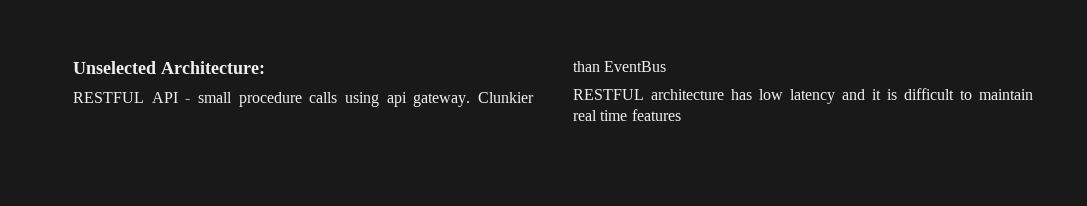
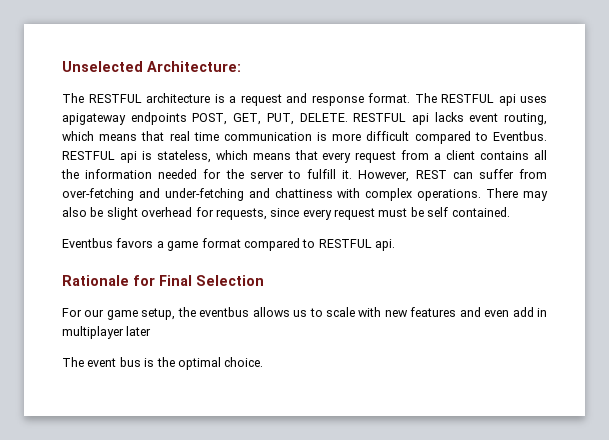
[73,92,534,107] [573,61,667,72] [573,88,1033,104] [573,109,681,121] RESTFUL API - small procedure calls using api gateway. Clunkier than EventBus // RESTFUL architecture has low latency and it is difficult to maintain real time features -> [62,93,547,106] [62,112,547,125] [62,131,547,144] [62,150,547,163] [61,169,547,182] [62,188,549,201] [62,207,510,220] [62,238,395,251] [62,275,264,286] [62,307,547,320] [62,326,152,339] [62,357,264,370] The RESTFUL architecture is a request and response format. The RESTFUL api uses apigateway endpoints POST, GET, PUT, DELETE. RESTFUL api lacks event routing, which means that real time communication is more difficult compared to Eventbus. RESTFUL api is stateless, which means that every request from a client contains all the information needed for the server to fulfill it. However, REST can suffer from over-fetching and under-fetching and chattiness with complex operations. There may also be slight overhead for requests, since every request must be self contained. // Eventbus favors a game format compared to RESTFUL api. // Rationale for Final Selection // For our game setup, the eventbus allows us to scale with new features and even add in multiplayer later // The event bus is the optimal choice.

